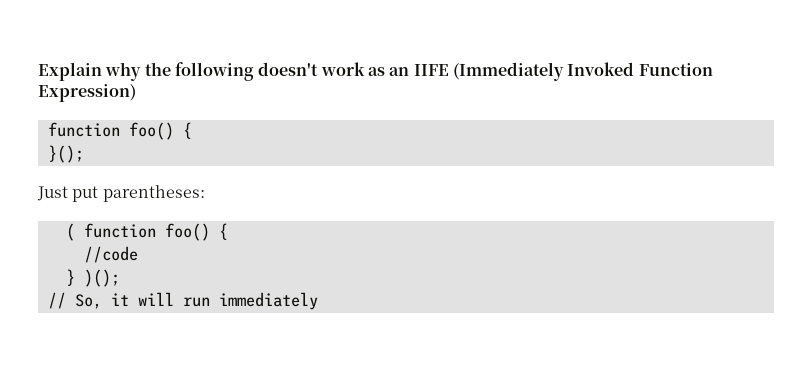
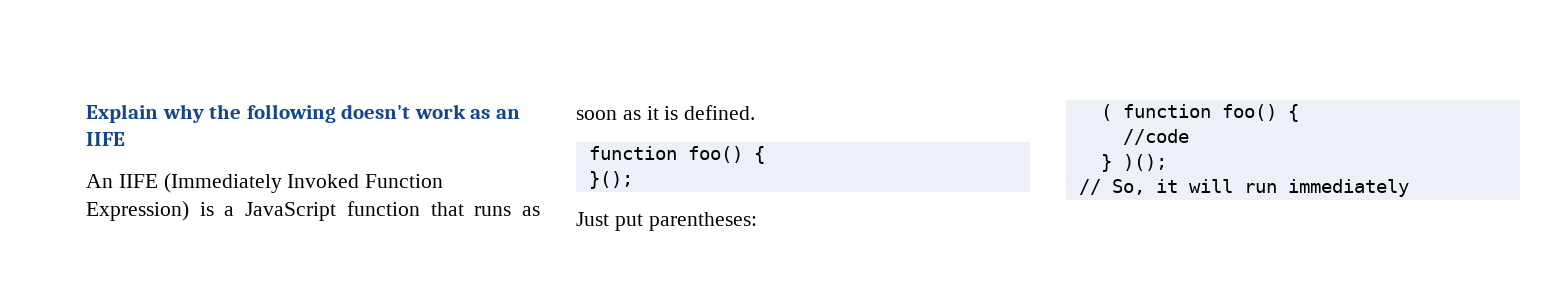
(449, 70) none -> [86,174,158,188] // An IIFE
(136, 93) none -> [199,201,540,221] [576,105,756,120] is a JavaScript function that runs as soon as it is defined.

